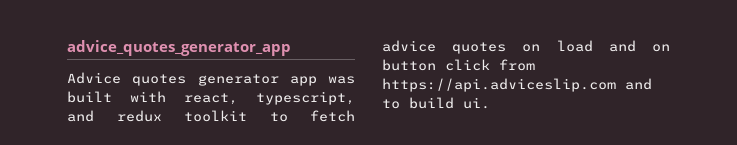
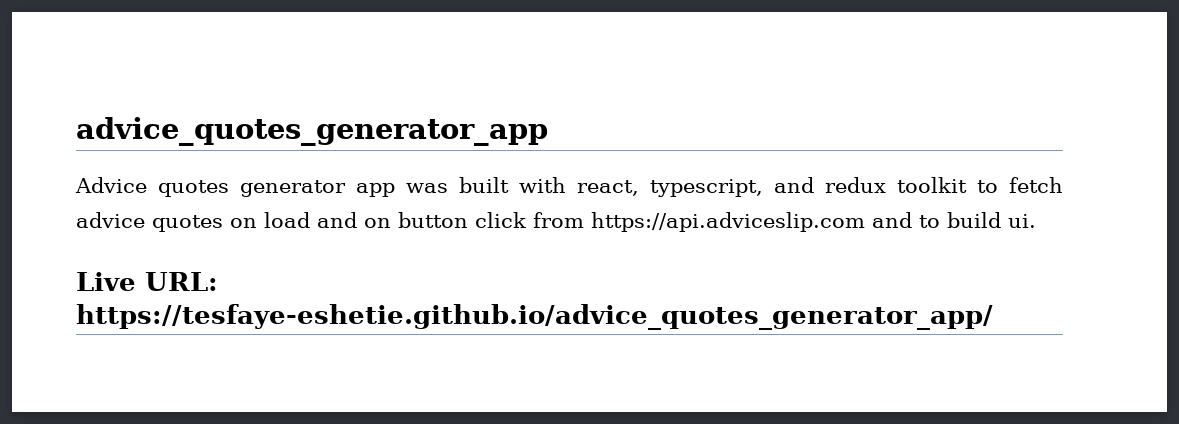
(490, 103) none -> [76,272,218,291] [76,304,993,330] // Live URL: https://tesfaye-eshetie.github.io/advice_quotes_generator_app/

